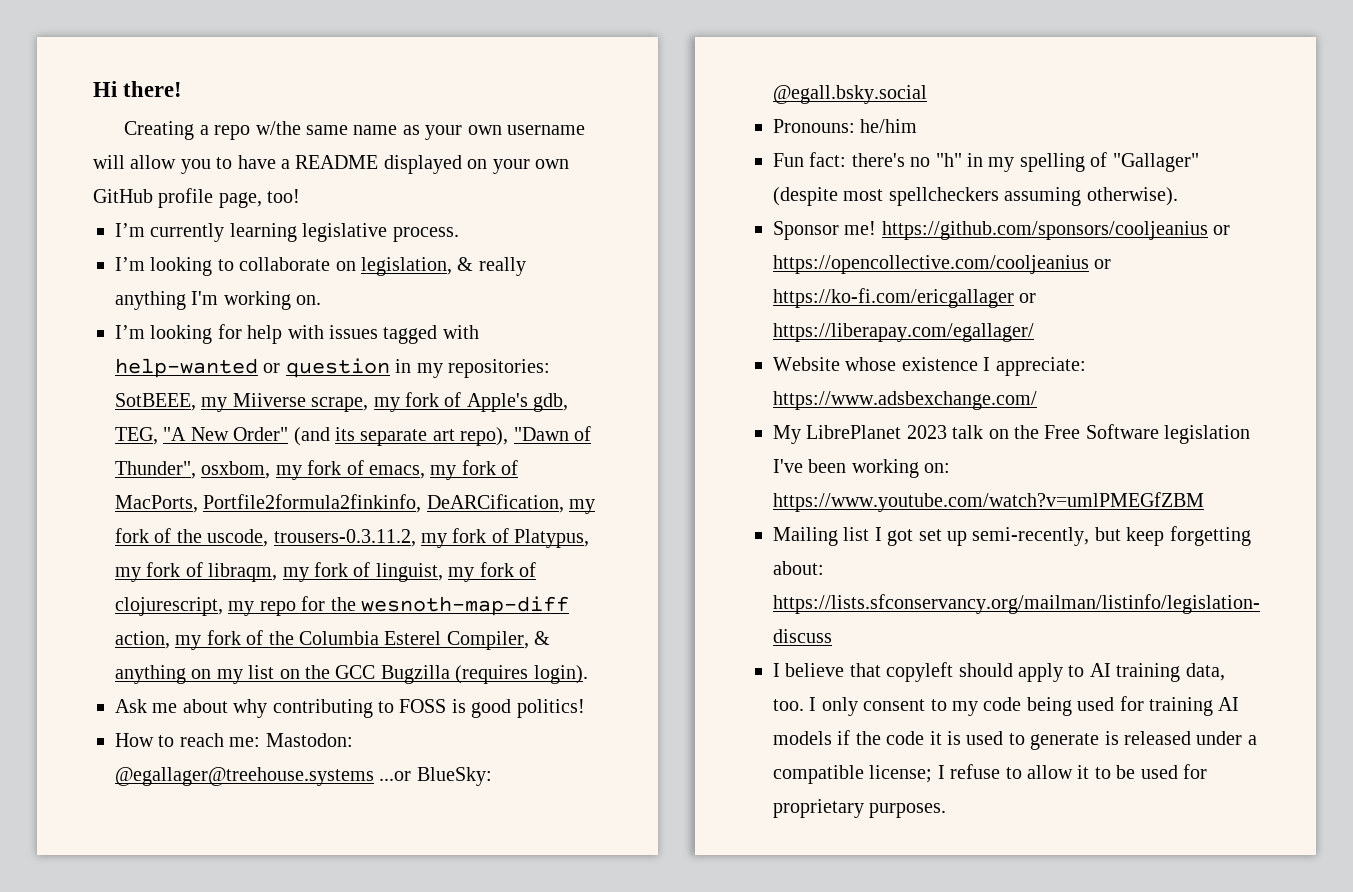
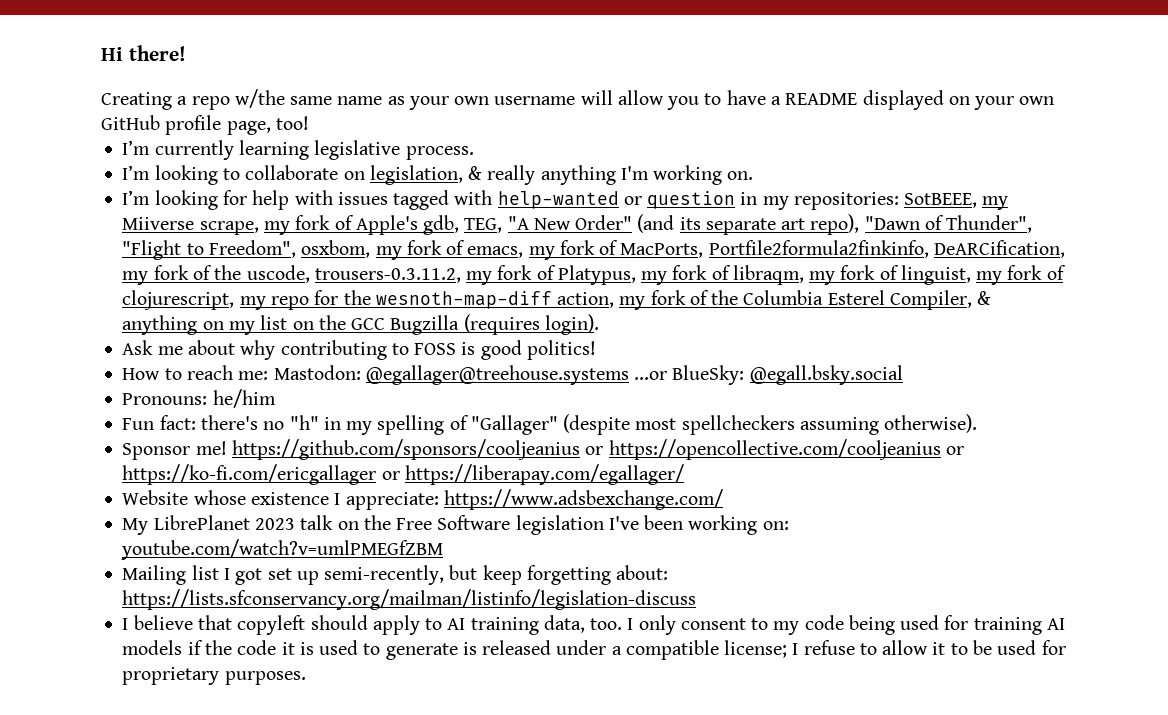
(196, 470) none -> [122,240,296,260] "Flight to Freedom",
[773,492,1204,512] https://www.youtube.com/watch?v=umlPMEGfZBM -> [121,539,444,560] youtube.com/watch?v=umlPMEGfZBM

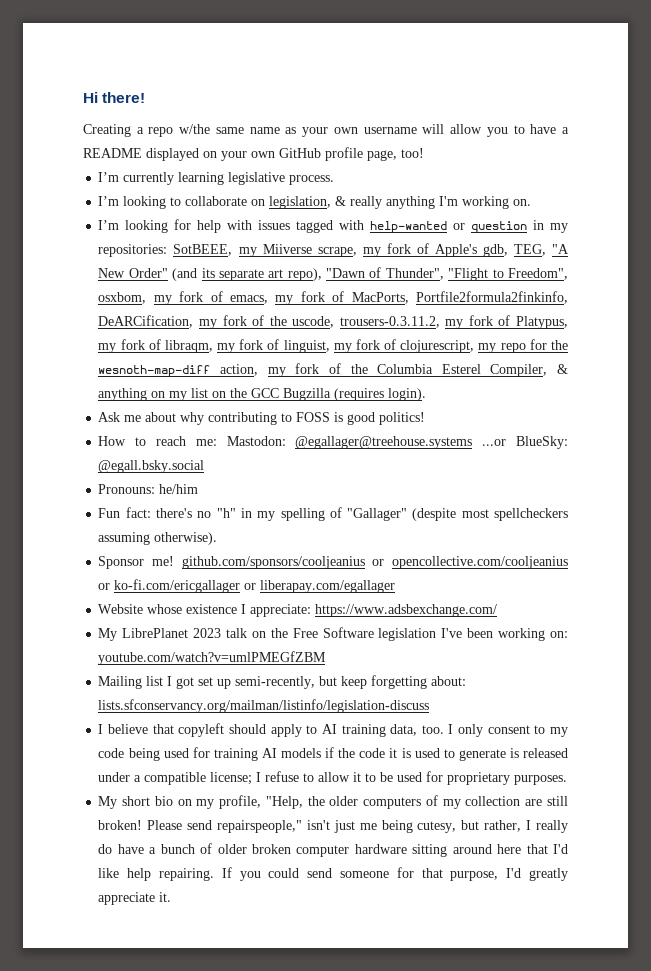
[231,439,964,460] [122,464,684,485] https://github.com/sponsors/cooljeanius or https://opencollective.com/cooljeanius or https://ko-fi.com/ericgallager or https://liberapay.com/egallager/ -> [181,556,568,569] [98,579,396,593] github.com/sponsors/cooljeanius or opencollective.com/cooljeanius or ko-fi.com/ericgallager or liberapay.com/egallager
[122,589,697,610] https://lists.sfconservancy.org/mailman/listinfo/legislation-discuss -> [98,699,430,713] lists.sfconservancy.org/mailman/listinfo/legislation-discuss
(306, 678) none -> [98,795,569,809] [98,820,568,833] [98,843,568,857] [98,867,569,881] [98,892,172,905] // My short bio on my profile, "Help, the older computers of my collection are still broken! Please send repairspeople," isn't just me being cutesy, but rather, I really do have a bunch of older broken computer hardware sitting around here that I'd like help repairing. If you could send someone for that purpose, I'd greatly appreciate it.

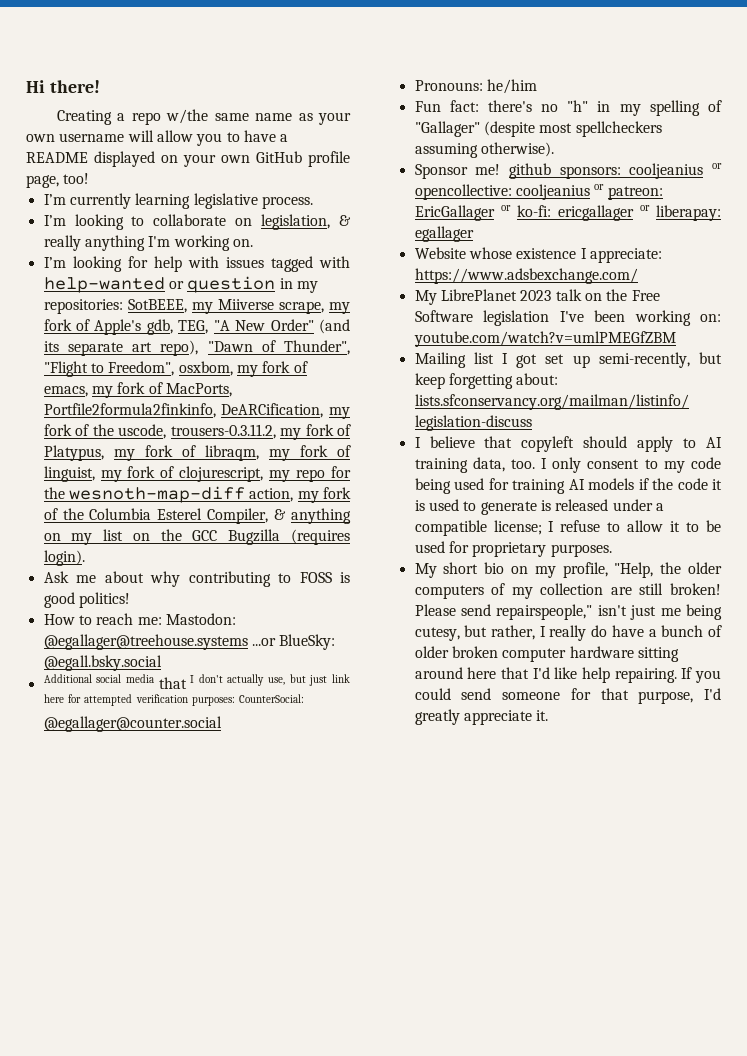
(205, 466) none -> [43,674,350,689] [43,694,305,706] [43,716,222,732] // Additional social media that I don't actually use, but just link here for attempted verification purposes: CounterSocial: @egallager@counter.social
[181,556,568,569] [98,579,396,593] github.com/sponsors/cooljeanius or opencollective.com/cooljeanius or ko-fi.com/ericgallager or liberapay.com/egallager -> [508,163,722,179] [414,184,663,200] [414,205,721,221] [414,226,474,242] github sponsors: cooljeanius or opencollective: cooljeanius or patreon: EricGallager or ko-fi: ericgallager or liberapay: egallager

